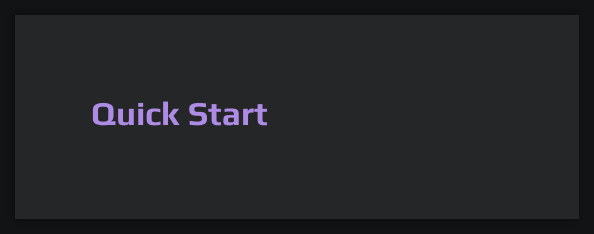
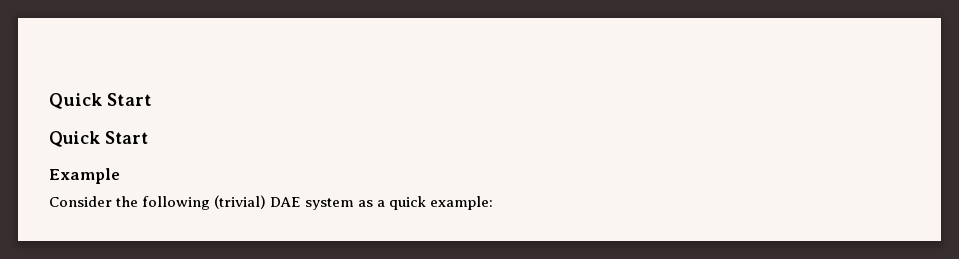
[91,101,269,126] Quick Start -> [49,93,152,109] [49,131,148,147] [49,168,120,184] [49,195,494,210] Quick Start // Quick Start // Example // Consider the following (trivial) DAE system as a quick example:

